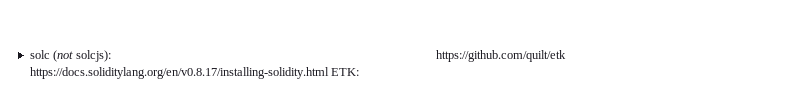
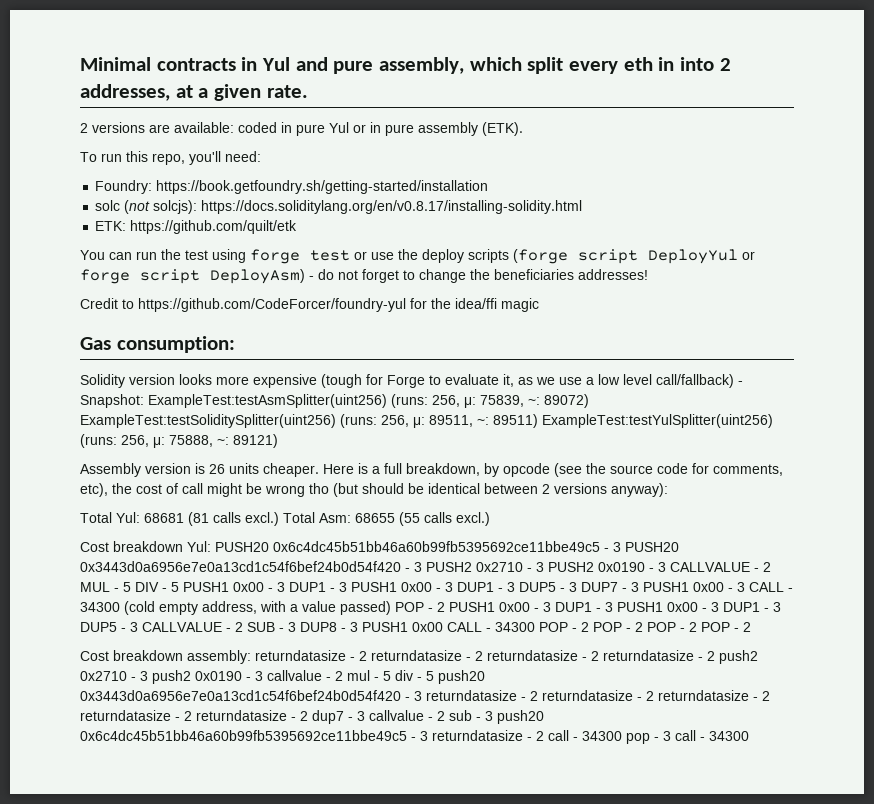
(29, 54) none -> [80,57,731,74] [80,84,308,101] [80,122,523,136] [80,151,261,165] [95,180,489,194] Minimal contracts in Yul and pure assembly, which split every eth in into 2 addresses, at a given rate. // 2 versions are available: coded in pure Yul or in pure assembly (ETK). // To run this repo, you'll need: // Foundry: https://book.getfoundry.sh/getting-started/installation //
(329, 73) none -> (583, 207) //
(566, 56) none -> [80,249,755,264] [80,269,648,284] [80,298,539,312] [80,336,235,353] [80,374,743,388] [80,394,589,408] [80,414,773,428] [80,434,278,448] [80,463,783,477] [80,483,668,497] [80,512,490,526] [80,541,679,552] [80,561,771,572] [80,582,793,592] [80,601,781,615] [80,622,751,632] [80,650,758,664] [80,670,485,684] [80,690,770,701] [80,710,544,724] [80,730,749,744] // You can run the test using forge test or use the deploy scripts (forge script DeployYul or forge script DeployAsm) - do not forget to change the beneficiaries addresses! // Credit to https://github.com/CodeForcer/foundry-yul for the idea/ffi magic // Gas consumption: // Solidity version looks more expensive (tough for Forge to evaluate it, as we use a low level call/fallback) - Snapshot: ExampleTest:testAsmSplitter(uint256) (runs: 256, μ: 75839, ~: 89072) ExampleTest:testSoliditySplitter(uint256) (runs: 256, μ: 89511, ~: 89511) ExampleTest:testYulSplitter(uint256) (runs: 256, μ: 75888, ~: 89121) // Assembly version is 26 units cheaper. Here is a full breakdown, by opcode (see the source code for comments, etc), the cost of call might be wrong tho (but should be identical between 2 versions anyway): // Total Yul: 68681 (81 calls excl.) Total Asm: 68655 (55 calls excl.) // Cost breakdown Yul: PUSH20 0x6c4dc45b51bb46a60b99fb5395692ce11bbe49c5 - 3 PUSH20 0x3443d0a6956e7e0a13cd1c54f6bef24b0d54f420 - 3 PUSH2 0x2710 - 3 PUSH2 0x0190 - 3 CALLVALUE - 2 MUL - 5 DIV - 5 PUSH1 0x00 - 3 DUP1 - 3 PUSH1 0x00 - 3 DUP1 - 3 DUP5 - 3 DUP7 - 3 PUSH1 0x00 - 3 CALL - 34300 (cold empty address, with a value passed) POP - 2 PUSH1 0x00 - 3 DUP1 - 3 PUSH1 0x00 - 3 DUP1 - 3 DUP5 - 3 CALLVALUE - 2 SUB - 3 DUP8 - 3 PUSH1 0x00 CALL - 34300 POP - 2 POP - 2 POP - 2 POP - 2 // Cost breakdown assembly: returndatasize - 2 returndatasize - 2 returndatasize - 2 returndatasize - 2 push2 0x2710 - 3 push2 0x0190 - 3 callvalue - 2 mul - 5 div - 5 push20 0x3443d0a6956e7e0a13cd1c54f6bef24b0d54f420 - 3 returndatasize - 2 returndatasize - 2 returndatasize - 2 returndatasize - 2 returndatasize - 2 dup7 - 3 callvalue - 2 sub - 3 push20 0x6c4dc45b51bb46a60b99fb5395692ce11bbe49c5 - 3 returndatasize - 2 call - 34300 pop - 3 call - 34300

